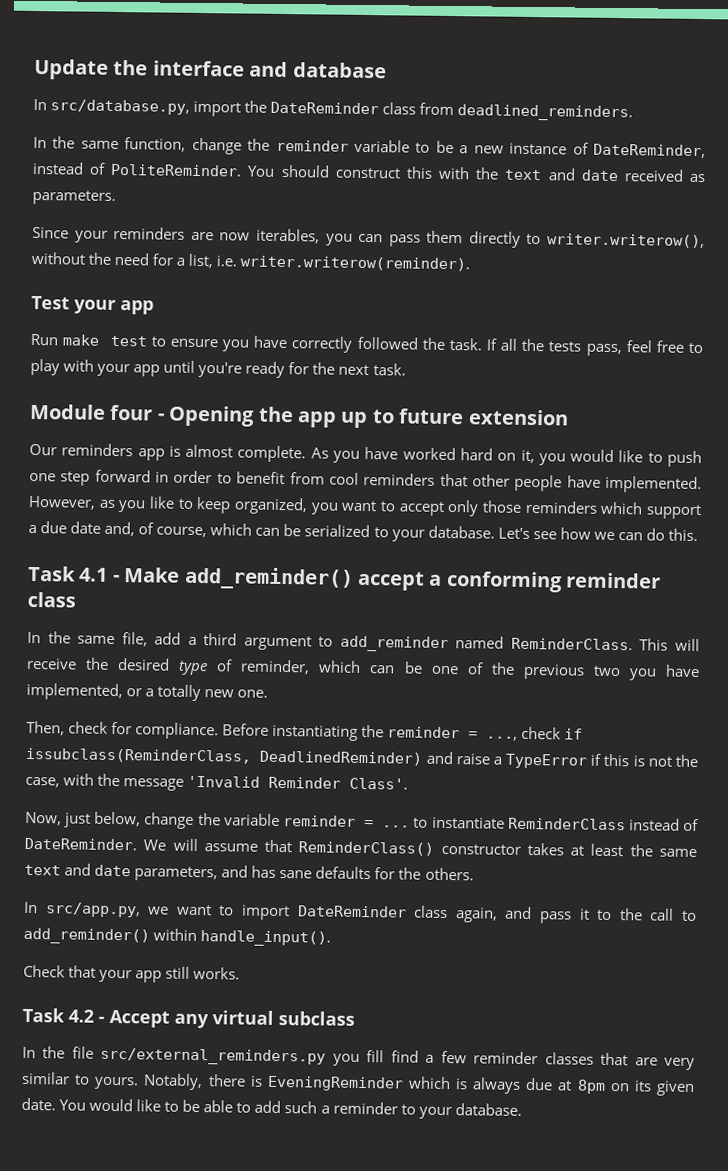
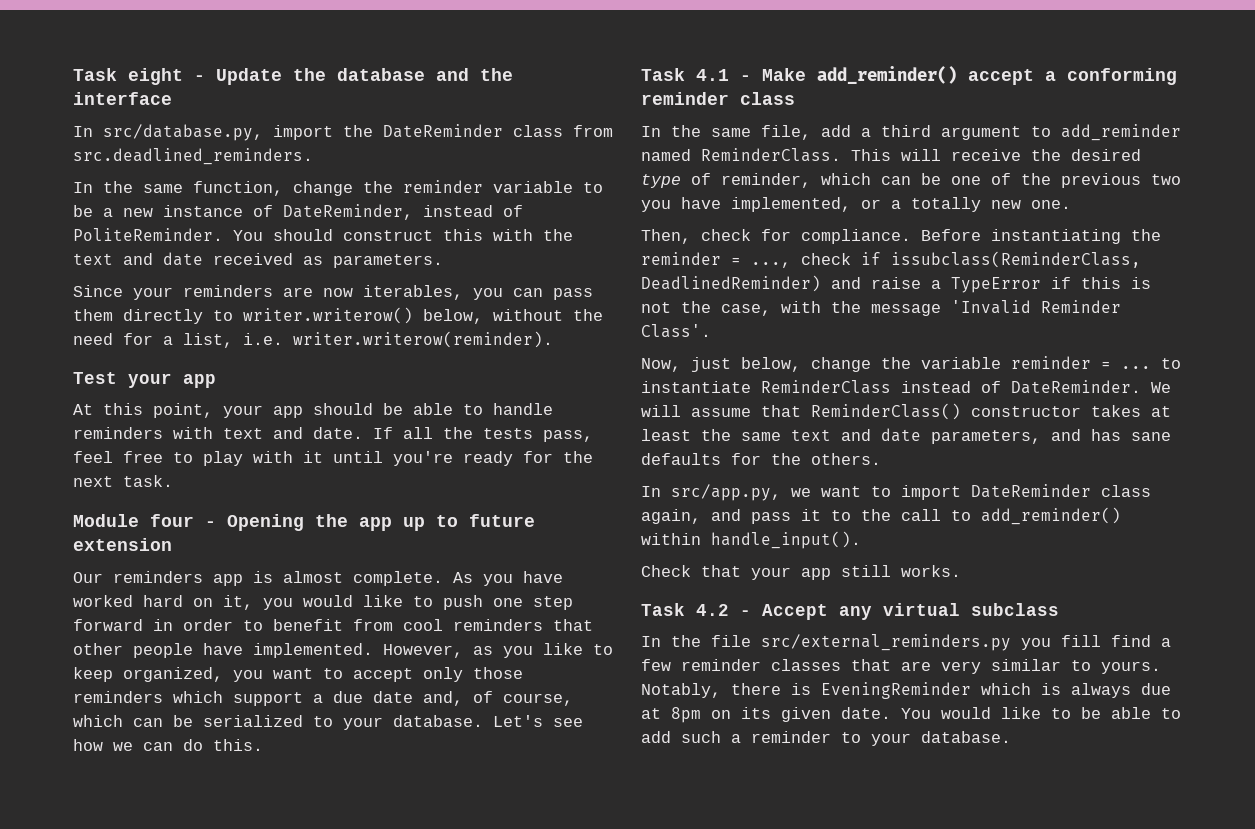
[34,58,109,80] Update -> [73,68,469,85] Task eight - Update the database and
[249,61,387,79] and database -> (172, 98) none
[457,104,634,122] deadlined_reminders. -> [73,148,313,165] src.deadlined_reminders.
[546,233,705,249] writer.writerow(), -> [243,307,483,324] writer.writerow() below,
[30,333,482,353] Run make test to ensure you have correctly followed the task. -> [73,403,553,418] [73,427,363,439] At this point, your app should be able to handle reminders with text and date.
[97,363,161,377] your app -> [303,451,323,463] it

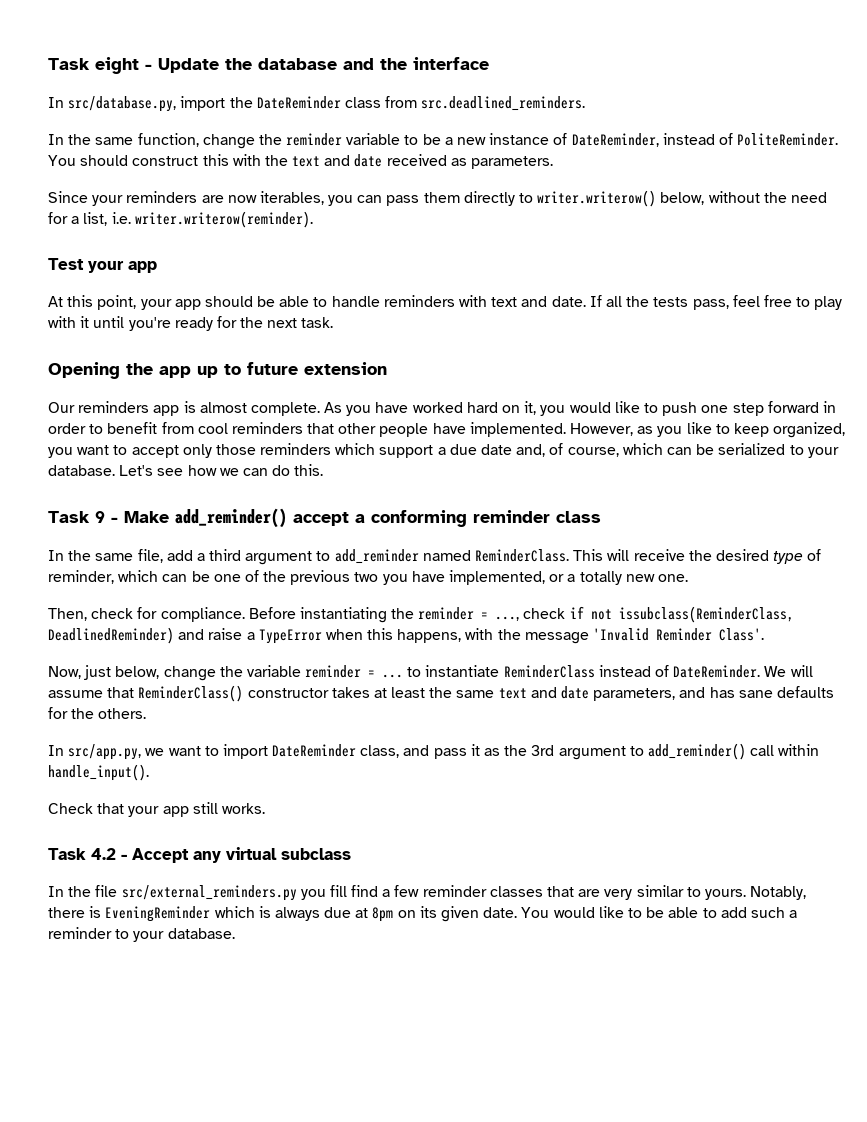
[73,514,216,527] Module four - -> (334, 322) none
[696,69,729,81] 4.1 -> [95,511,105,523] 9
(881, 258) none -> [590,609,612,620] not
[1051,277,1151,289] [641,301,771,316] if this is not the case, -> [325,628,462,643] when this happens,
[1101,485,1151,497] [641,509,701,524] class again, -> [360,745,400,758] class,
[831,509,941,521] to the call -> [484,745,626,760] as the 3rd argument
(1121, 516) none -> [750,745,775,756] call

